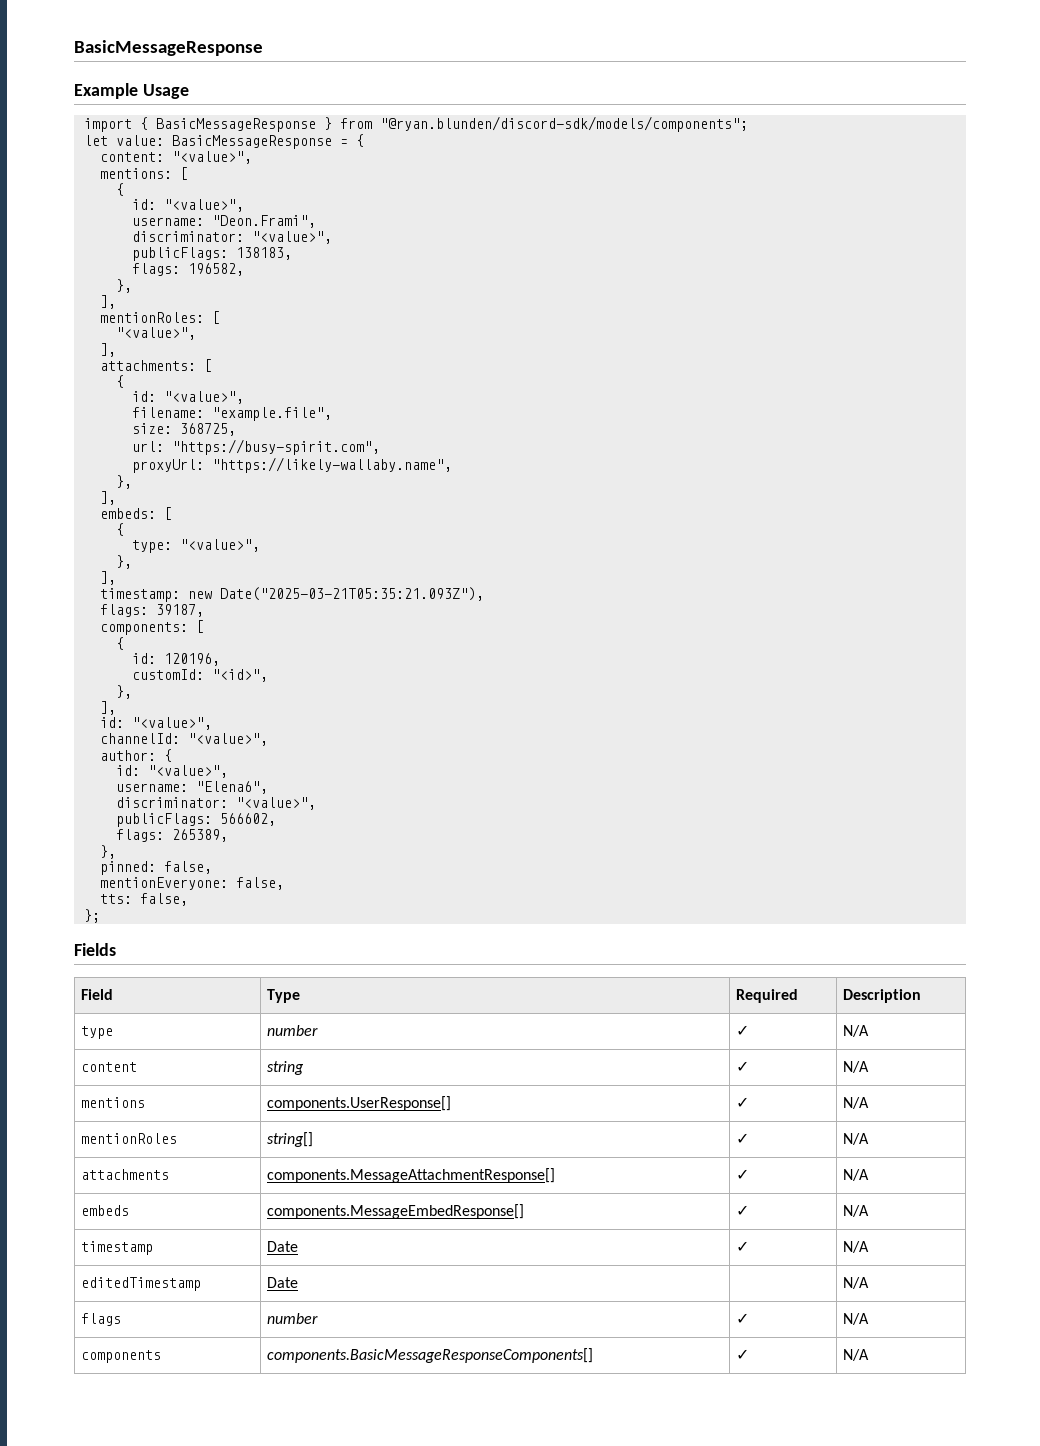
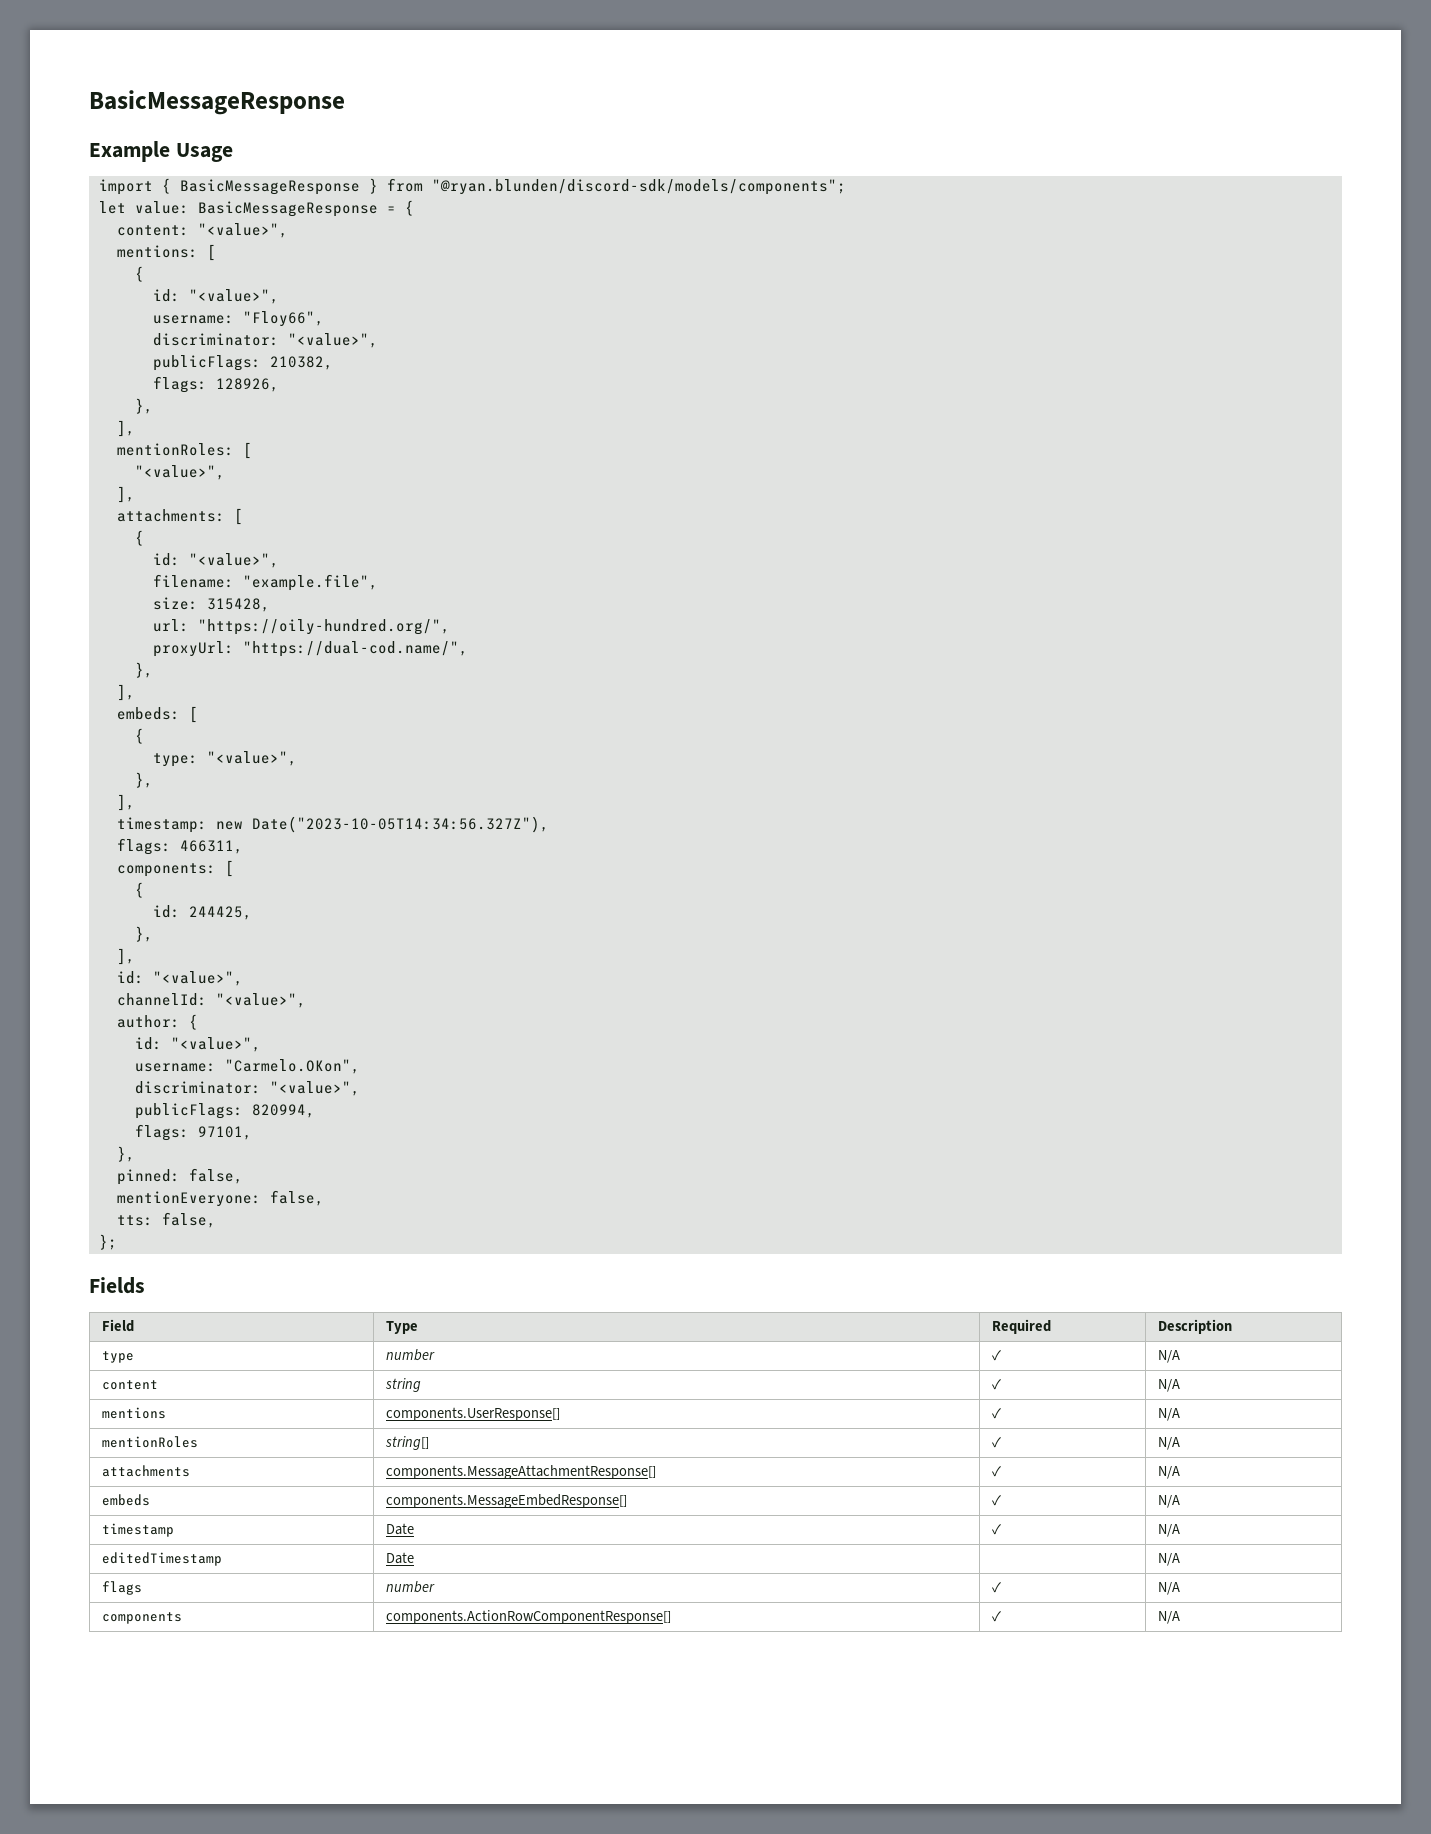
[211,215,316,228] [131,231,332,244] [131,247,292,261] [131,263,244,276] "Deon.Frami", // discriminator: "<value>", // publicFlags: 138183, // flags: 196582, -> [242,311,324,327] [152,333,378,348] [152,355,333,371] [152,376,279,393] "Floy66", // discriminator: "<value>", // publicFlags: 210382, // flags: 128926,
[179,423,236,436] 368725, -> [206,598,270,612] 315428,
[171,439,380,455] "https://busy-spirit.com", -> [197,619,450,635] "https://oily-hundred.org/",
[211,457,452,473] "https://likely-wallaby.name", -> [242,641,468,657] "https://dual-cod.name/",
[219,587,484,601] [99,604,204,617] Date("2025-03-21T05:35:21.093Z"), // flags: 39187, -> [251,816,549,833] [116,838,243,855] Date("2023-10-05T14:34:56.327Z"), // flags: 466311,
[163,653,220,666] [131,669,268,682] 120196, // customId: "<id>", -> [188,906,252,920] 244425,
[195,781,268,794] [115,797,316,810] [115,813,276,827] [115,829,228,842] "Elena6", // discriminator: "<value>", // publicFlags: 566602, // flags: 265389, -> [224,1059,360,1074] [134,1081,360,1096] [134,1103,315,1119] [134,1124,252,1141] "Carmelo.OKon", // discriminator: "<value>", // publicFlags: 820994, // flags: 97101,
[267,1348,594,1363] components.BasicMessageResponseComponents[] -> [385,1610,671,1624] components.ActionRowComponentResponse[]

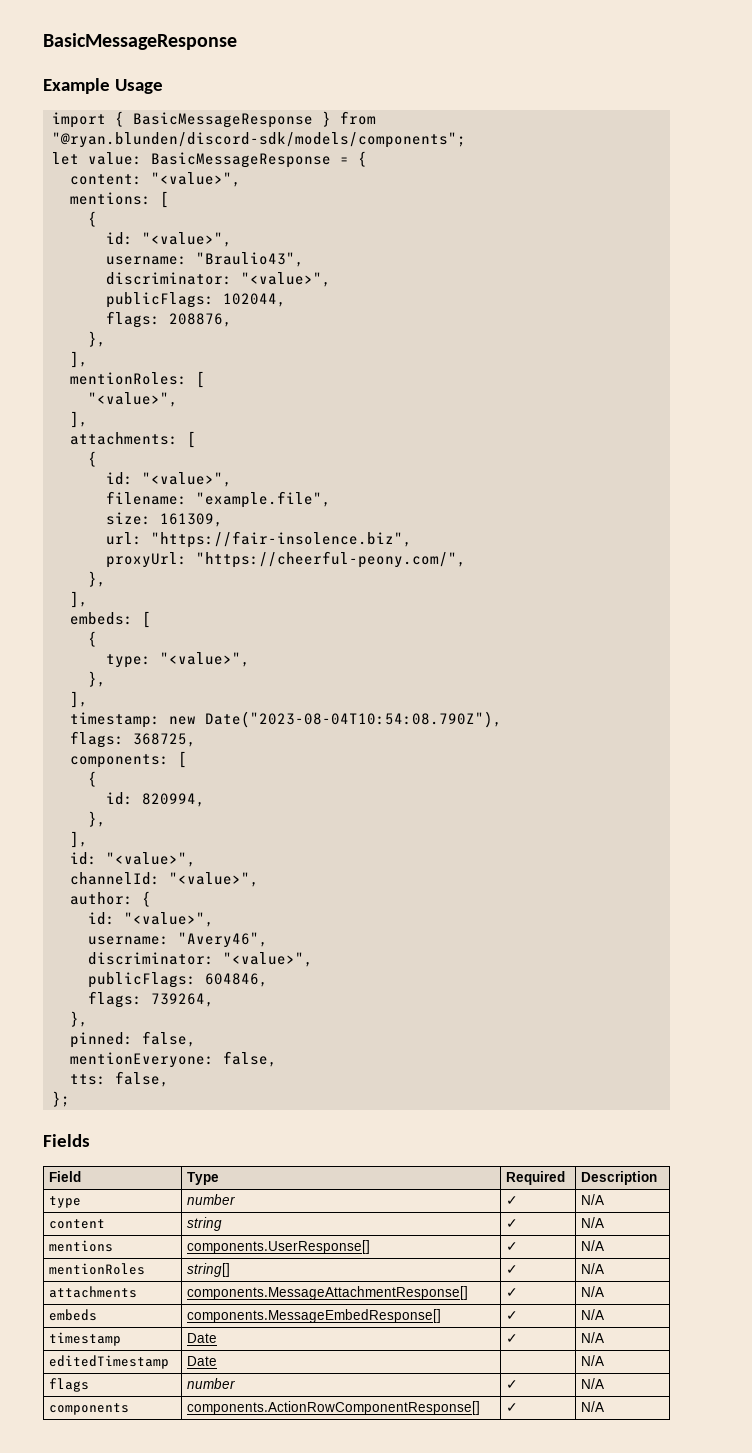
[242,311,324,327] [152,333,378,348] [152,355,333,371] [152,376,279,393] "Floy66", // discriminator: "<value>", // publicFlags: 210382, // flags: 128926, -> [196,252,304,267] [106,272,331,287] [106,292,286,308] [106,311,232,328] "Braulio43", // discriminator: "<value>", // publicFlags: 102044, // flags: 208876,
[206,598,270,612] 315428, -> [160,513,223,527] 161309,
[197,619,450,635] "https://oily-hundred.org/", -> [151,531,412,548] "https://fair-insolence.biz",
[242,641,468,657] "https://dual-cod.name/", -> [196,551,466,568] "https://cheerful-peony.com/",
[251,816,549,833] [116,838,243,855] Date("2023-10-05T14:34:56.327Z"), // flags: 466311, -> [205,711,502,728] [70,731,196,748] Date("2023-08-04T10:54:08.790Z"), // flags: 368725,
[188,906,252,920] 244425, -> [142,793,205,807] 820994,
[224,1059,360,1074] [134,1081,360,1096] [134,1103,315,1119] [134,1124,252,1141] "Carmelo.OKon", // discriminator: "<value>", // publicFlags: 820994, // flags: 97101, -> [178,932,268,948] [88,952,313,967] [88,972,268,988] [88,991,214,1008] "Avery46", // discriminator: "<value>", // publicFlags: 604846, // flags: 739264,

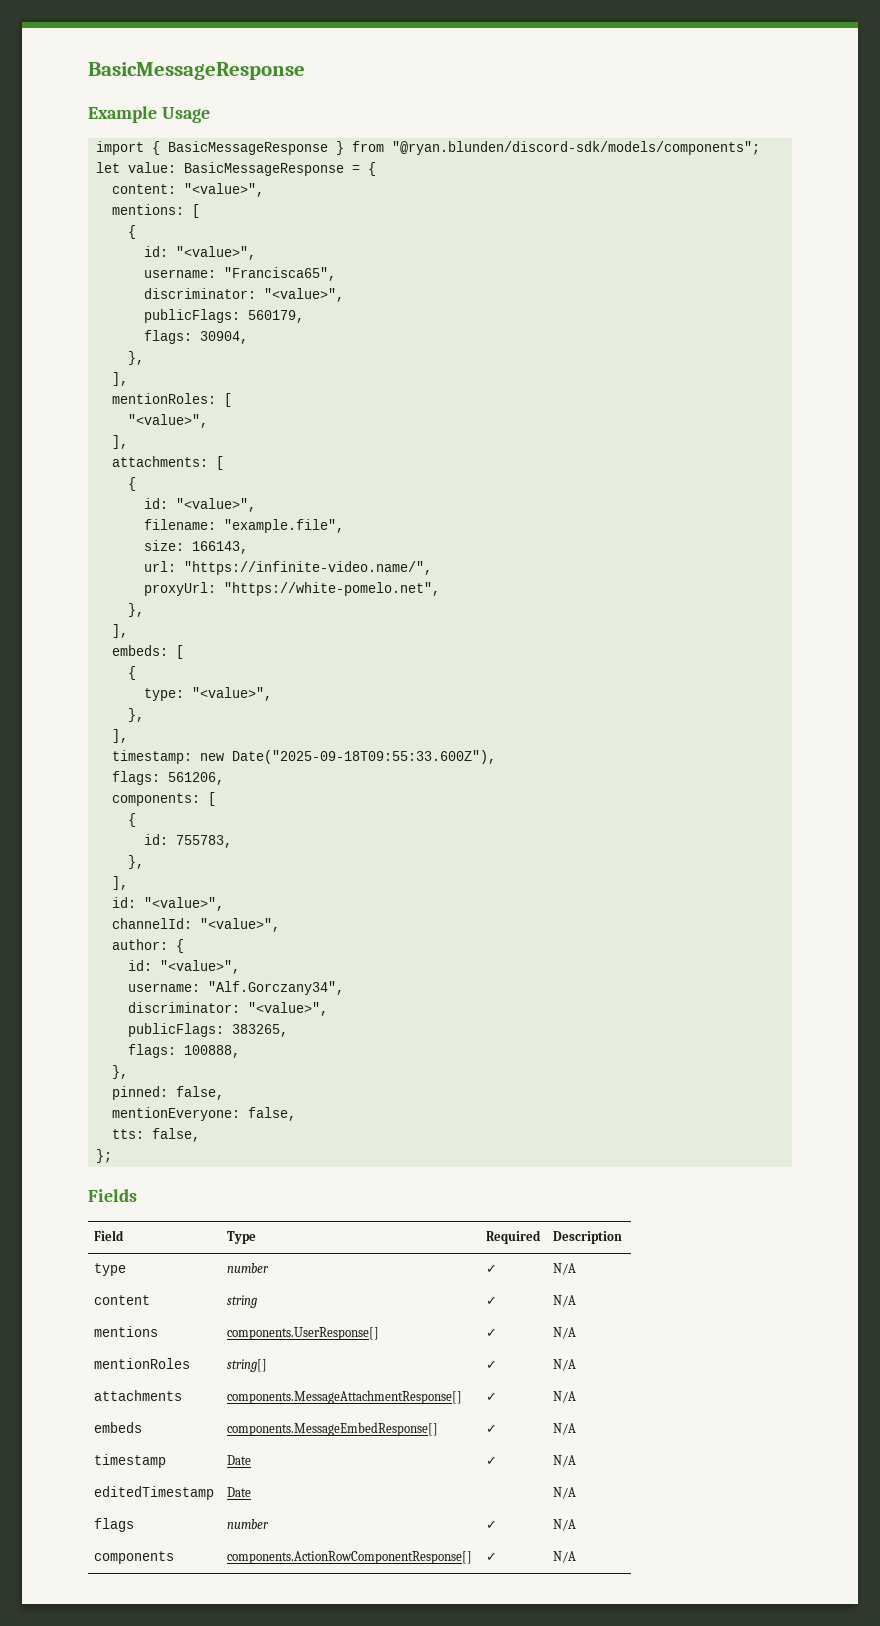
[196,252,304,267] [106,272,331,287] [106,292,286,308] [106,311,232,328] "Braulio43", // discriminator: "<value>", // publicFlags: 102044, // flags: 208876, -> [223,267,336,281] [143,288,344,302] [143,309,304,323] [143,330,248,344] "Francisca65", // discriminator: "<value>", // publicFlags: 560179, // flags: 30904,
[160,513,223,527] 161309, -> [191,541,248,554] 166143,
[151,531,412,548] "https://fair-insolence.biz", -> [183,561,432,575] "https://infinite-video.name/",
[196,551,466,568] "https://cheerful-peony.com/", -> [223,582,440,596] "https://white-pomelo.net",
[205,711,502,728] [70,731,196,748] Date("2023-08-04T10:54:08.790Z"), // flags: 368725, -> [231,750,496,764] [111,771,224,785] Date("2025-09-18T09:55:33.600Z"), // flags: 561206,
[142,793,205,807] 820994, -> [175,835,232,848] 755783,
[178,932,268,948] [88,952,313,967] [88,972,268,988] [88,991,214,1008] "Avery46", // discriminator: "<value>", // publicFlags: 604846, // flags: 739264, -> [207,981,344,995] [127,1002,328,1016] [127,1023,288,1037] [127,1044,240,1058] "Alf.Gorczany34", // discriminator: "<value>", // publicFlags: 383265, // flags: 100888,

